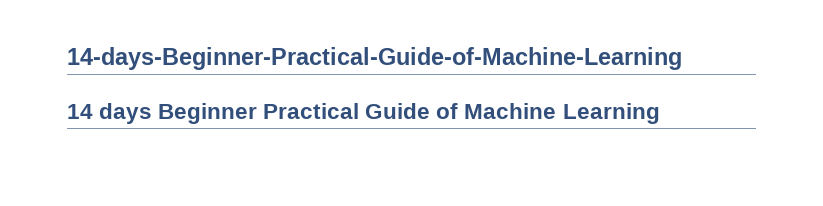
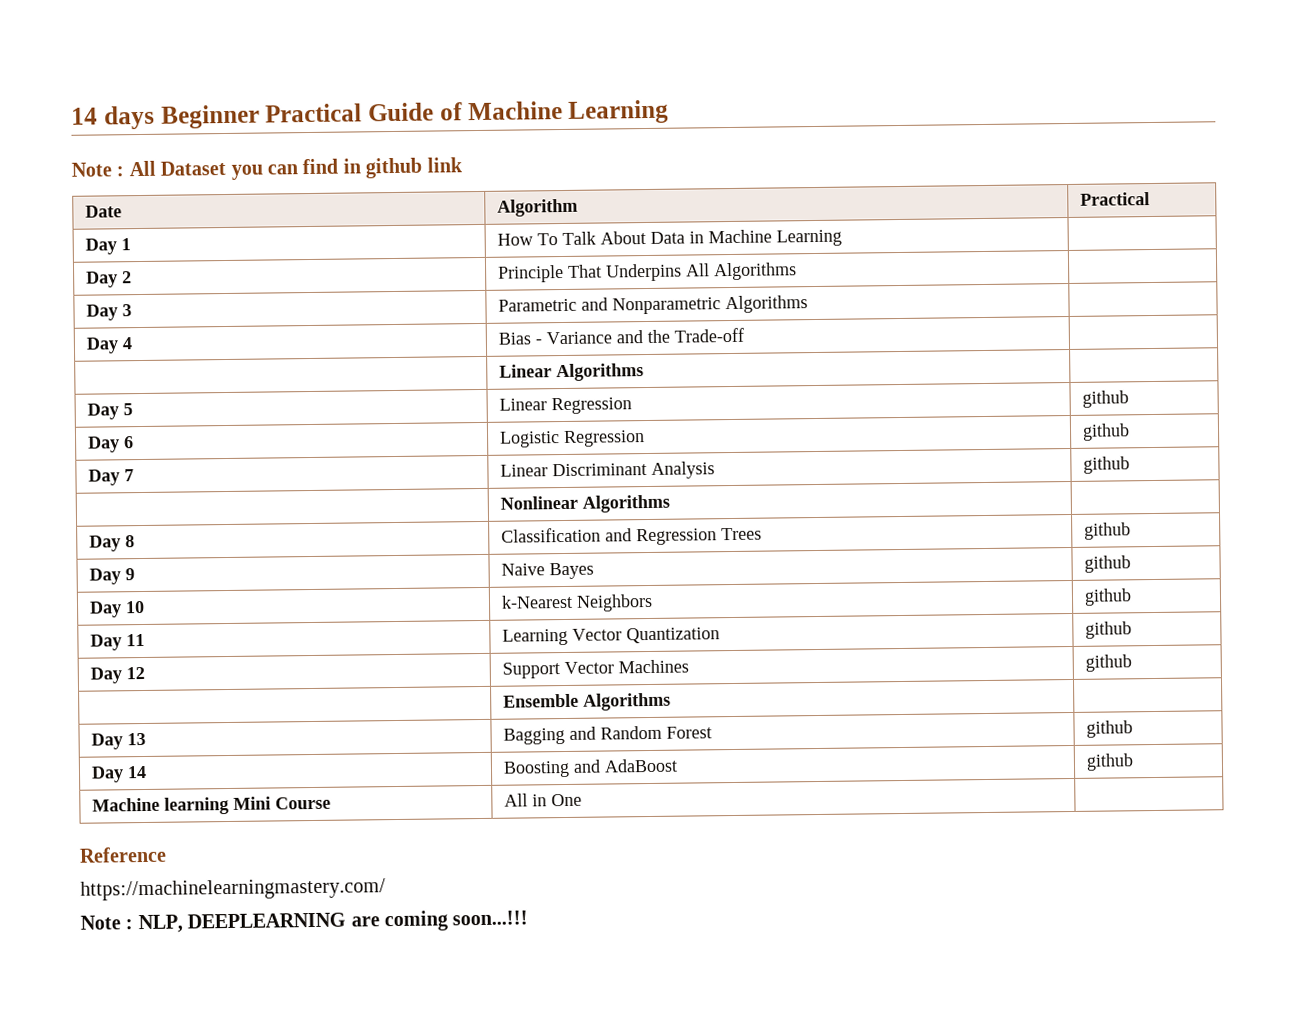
[67,47,682,70] 14-days-Beginner-Practical-Guide-of-Machine-Learning // -> (71, 116) none
(660, 113) none -> [71,157,463,180] [85,205,123,218] [497,198,579,217] [1080,192,1151,206] [85,238,132,255] [497,229,843,247] [86,271,133,288] [498,262,798,283] [86,304,133,321] [498,295,809,315] [86,337,133,354] [498,327,745,345] [499,363,645,382] [87,403,134,420] [499,397,633,415] [1082,390,1130,408] [88,436,135,453] [499,430,646,448] [1082,423,1131,441] [88,469,135,486] [500,461,716,479] [1083,456,1131,474] [500,494,671,513] [89,535,136,552] [501,527,763,546] [1084,522,1132,540] [89,568,136,585] [501,562,595,580] [1084,555,1132,573] [89,600,146,618] [501,593,654,612] [1084,588,1133,606] [90,633,146,651] [502,627,721,646] [1085,621,1133,639] [90,666,146,684] [502,659,690,679] [1085,654,1133,672] [503,692,672,711] [91,732,147,750] [503,725,713,745] [1086,720,1134,738] [91,765,148,783] [503,758,679,778] [1086,753,1135,771] [92,796,332,815] [504,793,583,807] [79,846,167,863] [80,878,386,901] [80,910,529,934] // Note : All Dataset you can find in github link // Date | Algorithm | Practical // Day 1 | How To Talk About Data in Machine Learning | // Day 2 | Principle That Underpins All Algorithms | // Day 3 | Parametric and Nonparametric Algorithms | // Day 4 | Bias - Variance and the Trade-off | // | Linear Algorithms | // Day 5 | Linear Regression | github // Day 6 | Logistic Regression | github // Day 7 | Linear Discriminant Analysis | github // | Nonlinear Algorithms | // Day 8 | Classification and Regression Trees | github // Day 9 | Naive Bayes | github // Day 10 | k-Nearest Neighbors | github // Day 11 | Learning Vector Quantization | github // Day 12 | Support Vector Machines | github // | Ensemble Algorithms | // Day 13 | Bagging and Random Forest | github // Day 14 | Boosting and AdaBoost | github // Machine learning Mini Course | All in One | // Reference // https://machinelearningmastery.com/ // Note : NLP, DEEPLEARNING are coming soon...!!!

